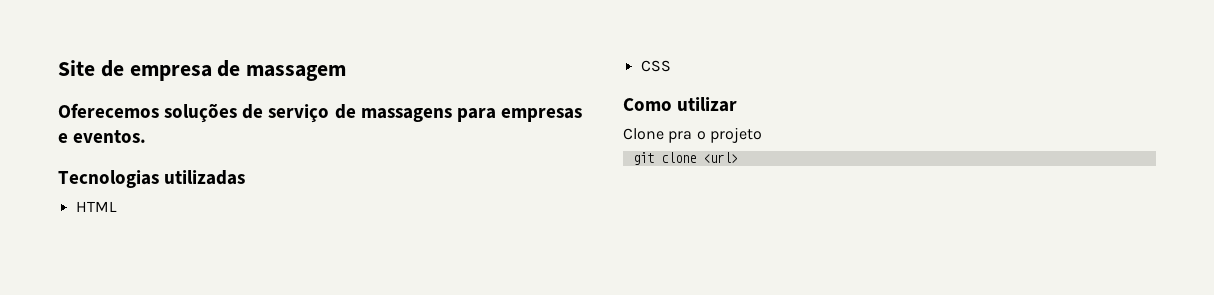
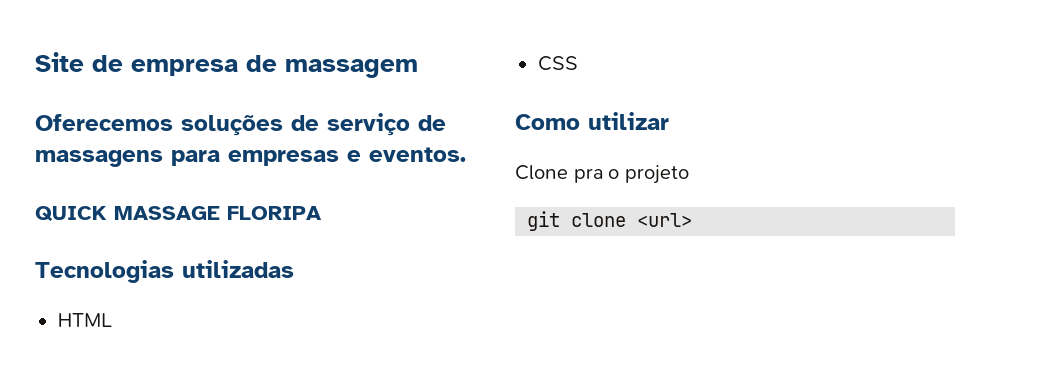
(147, 136) none -> [35,206,322,222] // QUICK MASSAGE FLORIPA

